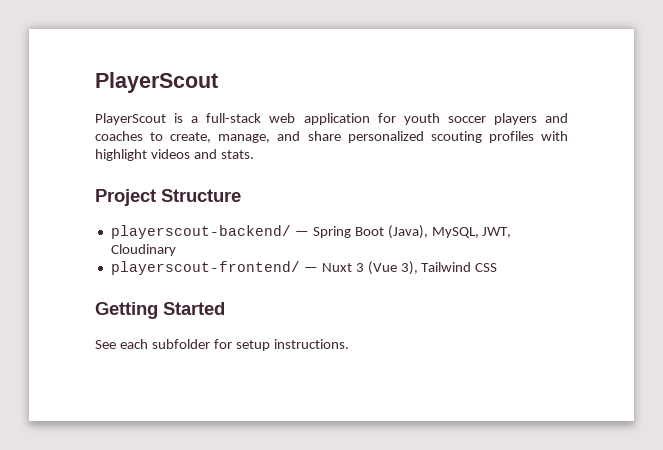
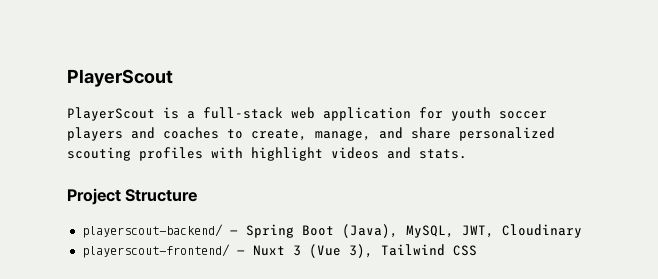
[95,302,225,319] [95,339,349,351] // Getting Started // See each subfolder for setup instructions. -> (477, 250) none

